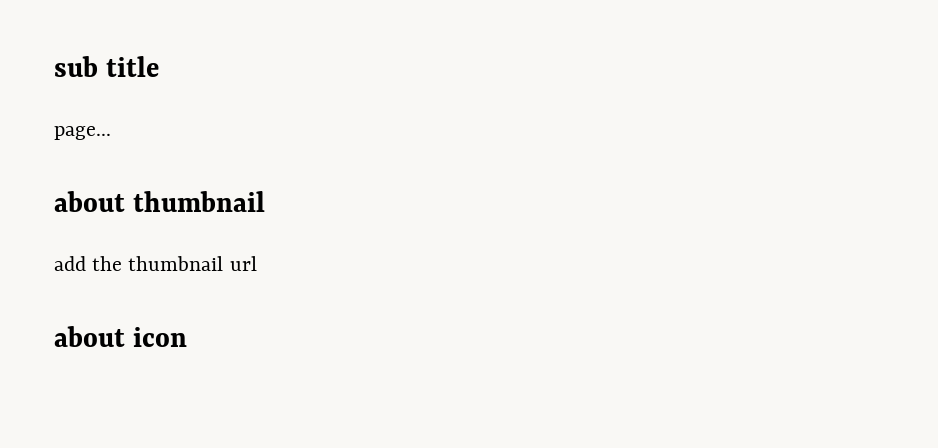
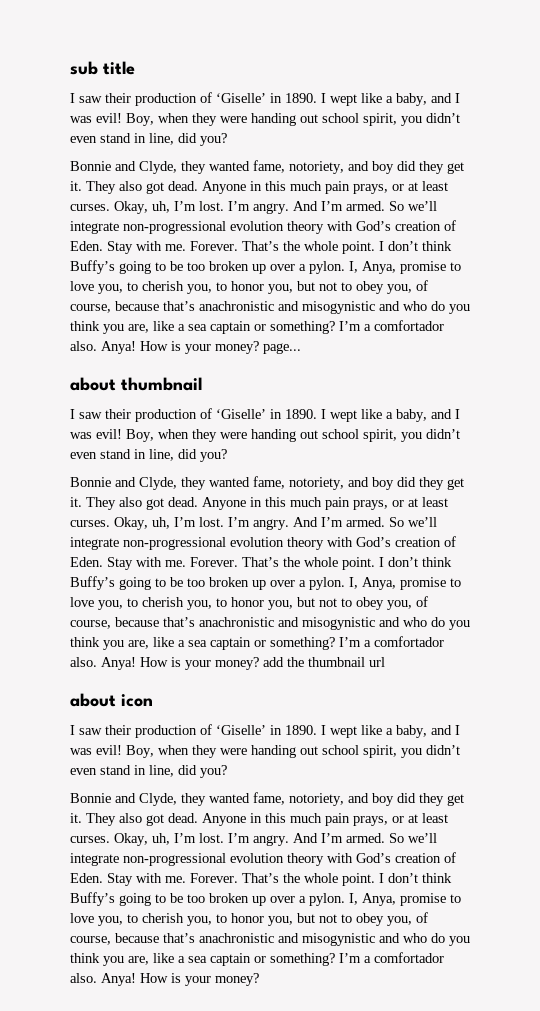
[54,126,111,140] [54,191,266,212] page... // about thumbnail // -> [70,92,460,106] [70,113,460,126] [70,133,227,146] [70,160,464,174] [70,181,448,194] [70,201,437,214] [70,220,456,234] [70,241,452,254] [70,260,461,274] [70,280,428,294] [70,301,470,314] [70,320,444,334] [70,341,301,354] [70,377,202,391] [70,408,460,422] [70,429,460,442] [70,449,227,462] [70,476,464,490] [70,497,448,510] [70,517,437,530] [70,536,456,550] [70,557,452,570] [70,576,461,590] [70,596,428,610] [70,617,470,630] [70,636,444,650] [70,657,259,670] I saw their production of ‘Giselle’ in 1890. I wept like a baby, and I was evil! Boy, when they were handing out school spirit, you didn’t even stand in line, did you? // Bonnie and Clyde, they wanted fame, notoriety, and boy did they get it. They also got dead. Anyone in this much pain prays, or at least curses. Okay, uh, I’m lost. I’m angry. And I’m armed. So we’ll integrate non-progressional evolution theory with God’s creation of Eden. Stay with me. Forever. That’s the whole point. I don’t think Buffy’s going to be too broken up over a pylon. I, Anya, promise to love you, to cherish you, to honor you, but not to obey you, of course, because that’s anachronistic and misogynistic and who do you think you are, like a sea captain or something? I’m a comfortador also. Anya! How is your money? page... // about thumbnail // I saw their production of ‘Giselle’ in 1890. I wept like a baby, and I was evil! Boy, when they were handing out school spirit, you didn’t even stand in line, did you? // Bonnie and Clyde, they wanted fame, notoriety, and boy did they get it. They also got dead. Anyone in this much pain prays, or at least curses. Okay, uh, I’m lost. I’m angry. And I’m armed. So we’ll integrate non-progressional evolution theory with God’s creation of Eden. Stay with me. Forever. That’s the whole point. I don’t think Buffy’s going to be too broken up over a pylon. I, Anya, promise to love you, to cherish you, to honor you, but not to obey you, of course, because that’s anachronistic and misogynistic and who do you think you are, like a sea captain or something? I’m a comfortador also. Anya! How is your money?
(188, 337) none -> [70,724,460,738] [70,745,460,758] [70,765,227,778] [70,792,464,806] [70,813,448,826] [70,833,437,846] [70,852,456,866] [70,873,452,886] [70,892,461,906] [70,912,428,926] [70,933,470,946] [70,952,444,966] [70,973,259,986] // I saw their production of ‘Giselle’ in 1890. I wept like a baby, and I was evil! Boy, when they were handing out school spirit, you didn’t even stand in line, did you? // Bonnie and Clyde, they wanted fame, notoriety, and boy did they get it. They also got dead. Anyone in this much pain prays, or at least curses. Okay, uh, I’m lost. I’m angry. And I’m armed. So we’ll integrate non-progressional evolution theory with God’s creation of Eden. Stay with me. Forever. That’s the whole point. I don’t think Buffy’s going to be too broken up over a pylon. I, Anya, promise to love you, to cherish you, to honor you, but not to obey you, of course, because that’s anachronistic and misogynistic and who do you think you are, like a sea captain or something? I’m a comfortador also. Anya! How is your money?

